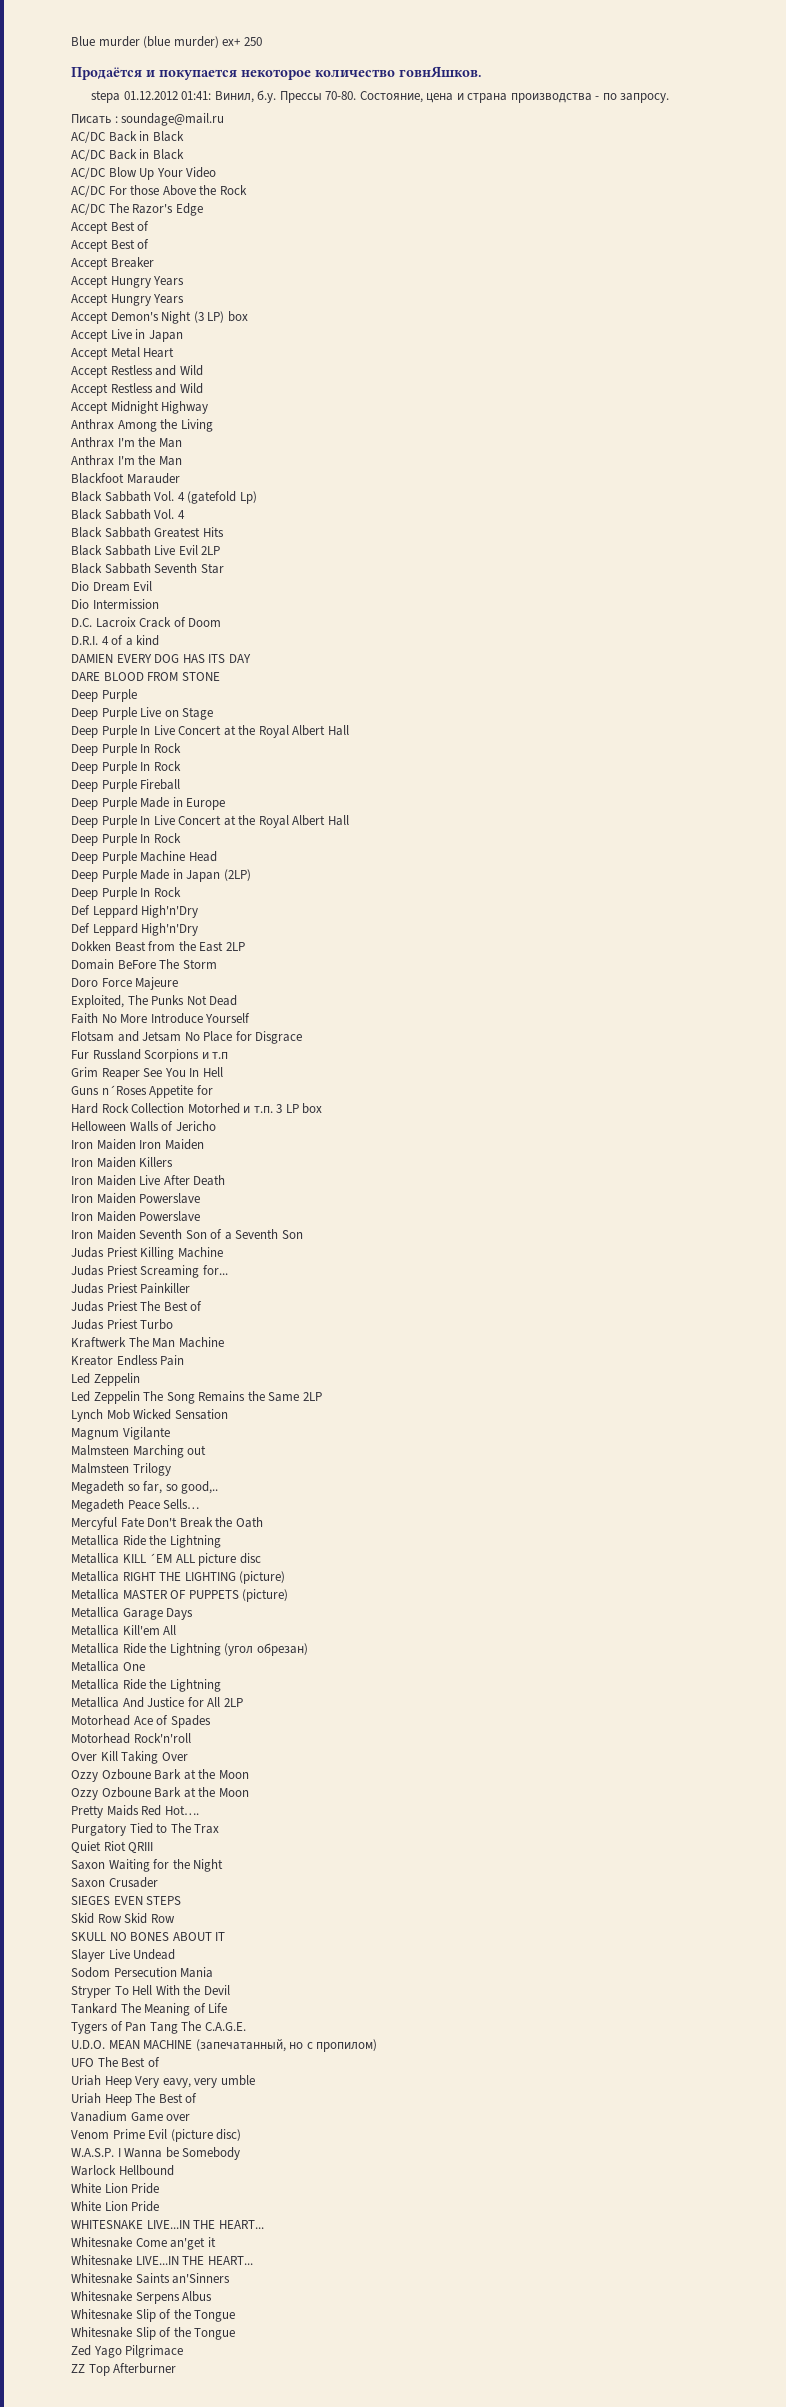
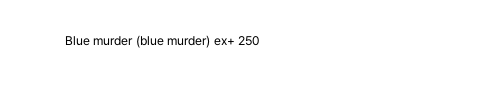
[71,66,482,80] [91,90,670,103] [71,113,225,126] [71,131,184,143] [71,149,184,161] [71,167,217,180] [71,185,247,197] [71,203,203,216] [71,221,150,234] [71,239,150,252] [71,257,154,270] [71,275,185,288] [71,293,185,306] [71,311,248,324] [71,329,183,342] [71,347,175,360] [71,365,203,378] [71,383,203,396] [71,401,209,414] [71,419,213,432] [71,437,182,448] [71,455,182,466] [71,473,180,484] [71,491,257,504] [71,509,185,520] [71,527,224,538] [71,545,221,556] [71,563,224,574] [71,581,153,592] [71,599,159,609] [71,617,222,628] [71,635,160,646] [71,654,251,663] [71,672,220,681] [71,689,137,702] [71,707,214,720] [71,725,349,738] [71,743,181,756] [71,761,181,774] [71,779,181,792] [71,797,226,810] [71,815,349,828] [71,833,181,846] [71,851,217,864] [71,869,251,882] [71,887,181,900] [71,905,199,918] [71,923,199,936] [71,941,245,952] [71,959,217,970] [71,977,179,990] [71,995,238,1008] [71,1013,251,1024] [71,1031,303,1044] [71,1049,229,1062] [71,1067,223,1080] [71,1085,213,1098] [71,1103,323,1114] [71,1121,216,1132] [71,1139,204,1150] [71,1157,174,1168] [71,1175,226,1186] [71,1193,201,1204] [71,1211,201,1222] [71,1229,303,1240] [71,1247,223,1260] [71,1265,228,1278] [71,1283,191,1294] [71,1301,203,1312] [71,1319,174,1330] [71,1337,224,1348] [71,1355,185,1366] [71,1373,140,1386] [71,1391,322,1404] [71,1409,228,1422] [71,1427,170,1440] [71,1445,207,1458] [71,1463,171,1476] [71,1481,219,1494] [71,1499,200,1512] [71,1517,263,1530] [71,1535,221,1548] [71,1553,261,1566] [71,1571,286,1584] [71,1589,289,1602] [71,1607,194,1620] [71,1625,177,1636] [71,1643,308,1656] [71,1661,145,1672] [71,1679,221,1692] [71,1697,243,1708] [71,1715,211,1728] [71,1733,191,1744] [71,1751,188,1764] [71,1769,249,1782] [71,1787,249,1800] [71,1805,199,1818] [71,1823,220,1836] [71,1841,154,1853] [71,1859,224,1872] [71,1877,158,1888] [71,1896,182,1905] [71,1913,175,1924] [71,1932,226,1941] [71,1949,176,1962] [71,1967,214,1978] [71,1985,230,1998] [71,2003,228,2016] [71,2021,246,2034] [71,2039,378,2052] [71,2057,160,2067] [71,2075,255,2088] [71,2093,198,2106] [71,2111,191,2122] [71,2129,242,2142] [71,2147,241,2160] [71,2165,174,2176] [71,2183,160,2194] [71,2201,160,2212] [71,2220,264,2229] [71,2237,216,2250] [71,2255,253,2266] [71,2273,231,2284] [71,2291,213,2304] [71,2309,236,2322] [71,2327,236,2340] [71,2345,184,2358] [71,2363,177,2376] // Продаётся и покупается некоторое количество говнЯшков. // stepa 01.12.2012 01:41: Винил, б.у. Прессы 70-80. Состояние, цена и страна производства - по запросу. // Писать : soundage@mail.ru // AC/DC Back in Black // AC/DC Back in Black // AC/DC Blow Up Your Video // AC/DC For those Above the Rock // AC/DC The Razor's Edge // Accept Best of // Accept Best of // Accept Breaker // Accept Hungry Years // Accept Hungry Years // Accept Demon's Night (3 LP) box // Accept Live in Japan // Accept Metal Heart // Accept Restless and Wild // Accept Restless and Wild // Accept Midnight Highway // Anthrax Among the Living // Anthrax I'm the Man // Anthrax I'm the Man // Blackfoot Marauder // Black Sabbath Vol. 4 (gatefold Lp) // Black Sabbath Vol. 4 // Black Sabbath Greatest Hits // Black Sabbath Live Evil 2LP // Black Sabbath Seventh Star // Dio Dream Evil // Dio Intermission // D.C. Lacroix Crack of Doom // D.R.I. 4 of a kind // DAMIEN EVERY DOG HAS ITS DAY // DARE BLOOD FROM STONE // Deep Purple // Deep Purple Live on Stage // Deep Purple In Live Concert at the Royal Albert Hall // Deep Purple In Rock // Deep Purple In Rock // Deep Purple Fireball // Deep Purple Made in Europe // Deep Purple In Live Concert at the Royal Albert Hall // Deep Purple In Rock // Deep Purple Machine Head // Deep Purple Made in Japan (2LP) // Deep Purple In Rock // Def Leppard High'n'Dry // Def Leppard High'n'Dry // Dokken Beast from the East 2LP // Domain BeFore The Storm // Doro Force Majeure // Exploited, The Punks Not Dead // Faith No More Introduce Yourself // Flotsam and Jetsam No Place for Disgrace // Fur Russland Scorpions и т.п // Grim Reaper See You In Hell // Guns n´Roses Appetite for // Hard Rock Collection Motorhed и т.п. 3 LP box // Helloween Walls of Jericho // Iron Maiden Iron Maiden // Iron Maiden Killers // Iron Maiden Live After Death // Iron Maiden Powerslave // Iron Maiden Powerslave // Iron Maiden Seventh Son of a Seventh Son // Judas Priest Killing Machine // Judas Priest Screaming for... // Judas Priest Painkiller // Judas Priest The Best of // Judas Priest Turbo // Kraftwerk The Man Machine // Kreator Endless Pain // Led Zeppelin // Led Zeppelin The Song Remains the Same 2LP // Lynch Mob Wicked Sensation // Magnum Vigilante // Malmsteen Marching out // Malmsteen Trilogy // Megadeth so far, so good,.. // Megadeth Peace Sells… // Mercyful Fate Don't Break the Oath // Metallica Ride the Lightning // Metallica KILL ´EM ALL picture disc // Metallica RIGHT THE LIGHTING (picture) // Metallica MASTER OF PUPPETS (picture) // Metallica Garage Days // Metallica Kill'em All // Metallica Ride the Lightning (угол обрезан) // Metallica One // Metallica Ride the Lightning // Metallica And Justice for All 2LP // Motorhead Ace of Spades // Motorhead Rock'n'roll // Over Kill Taking Over // Ozzy Ozboune Bark at the Moon // Ozzy Ozboune Bark at the Moon // Pretty Maids Red Hot…. // Purgatory Tied to The Trax // Quiet Riot QRIII // Saxon Waiting for the Night // Saxon Crusader // SIEGES EVEN STEPS // Skid Row Skid Row // SKULL NO BONES ABOUT IT // Slayer Live Undead // Sodom Persecution Mania // Stryper To Hell With the Devil // Tankard The Meaning of Life // Tygers of Pan Tang The C.A.G.E. // U.D.O. MEAN MACHINE (запечатанный, но с пропилом) // UFO The Best of // Uriah Heep Very eavy, very umble // Uriah Heep The Best of // Vanadium Game over // Venom Prime Evil (picture disc) // W.A.S.P. I Wanna be Somebody // Warlock Hellbound // White Lion Pride // White Lion Pride // WHITESNAKE LIVE...IN THE HEART... // Whitesnake Come an'get it // Whitesnake LIVE...IN THE HEART... // Whitesnake Saints an'Sinners // Whitesnake Serpens Albus // Whitesnake Slip of the Tongue // Whitesnake Slip of the Tongue // Zed Yago Pilgrimace // ZZ Top Afterburner -> (259, 41) none

